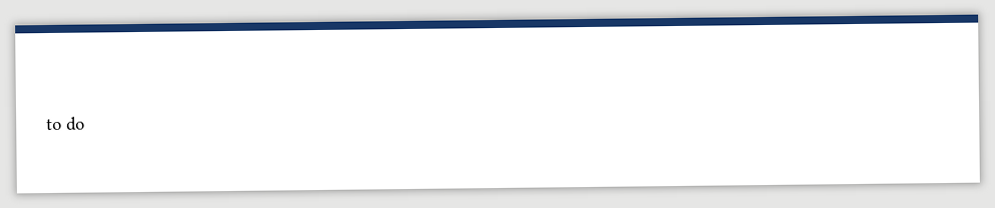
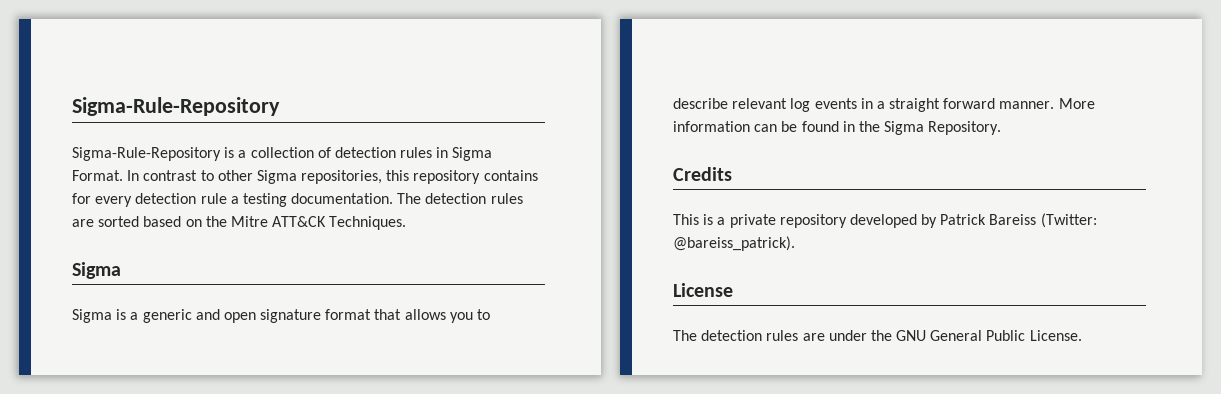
[46,116,85,131] to do -> [72,97,280,116] [72,147,493,161] [72,170,538,184] [72,193,523,207] [72,216,407,230] [72,262,121,279] [72,309,491,323] [673,98,1095,112] [673,121,1002,135] [673,167,732,181] [673,213,1097,228] [673,236,795,251] [673,283,733,297] [673,330,1082,341] Sigma-Rule-Repository // Sigma-Rule-Repository is a collection of detection rules in Sigma Format. In contrast to other Sigma repositories, this repository contains for every detection rule a testing documentation. The detection rules are sorted based on the Mitre ATT&CK Techniques. // Sigma // Sigma is a generic and open signature format that allows you to describe relevant log events in a straight forward manner. More information can be found in the Sigma Repository. // Credits // This is a private repository developed by Patrick Bareiss (Twitter: @bareiss_patrick). // License // The detection rules are under the GNU General Public License.

